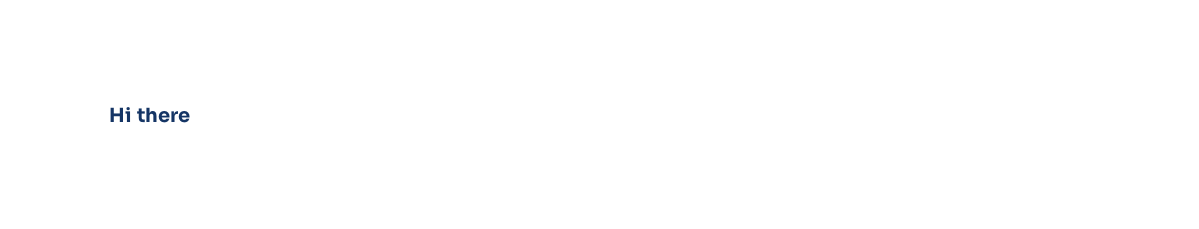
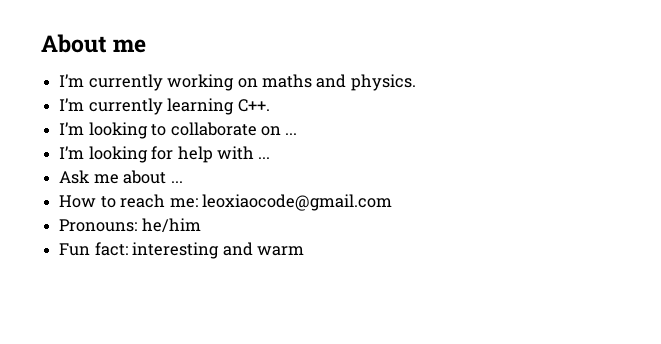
[109,107,191,123] Hi there -> [41,34,147,53] [59,74,416,91] [59,98,270,115] [59,122,298,139] [59,146,271,163] [59,170,183,184] [59,194,392,211] [59,218,201,233] [59,242,304,259] About me // I’m currently working on maths and physics. // I’m currently learning C++. // I’m looking to collaborate on ... // I’m looking for help with ... // Ask me about ... // How to reach me: leoxiaocode@gmail.com // Pronouns: he/him // Fun fact: interesting and warm

